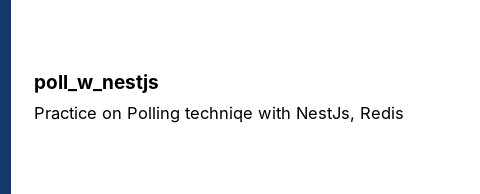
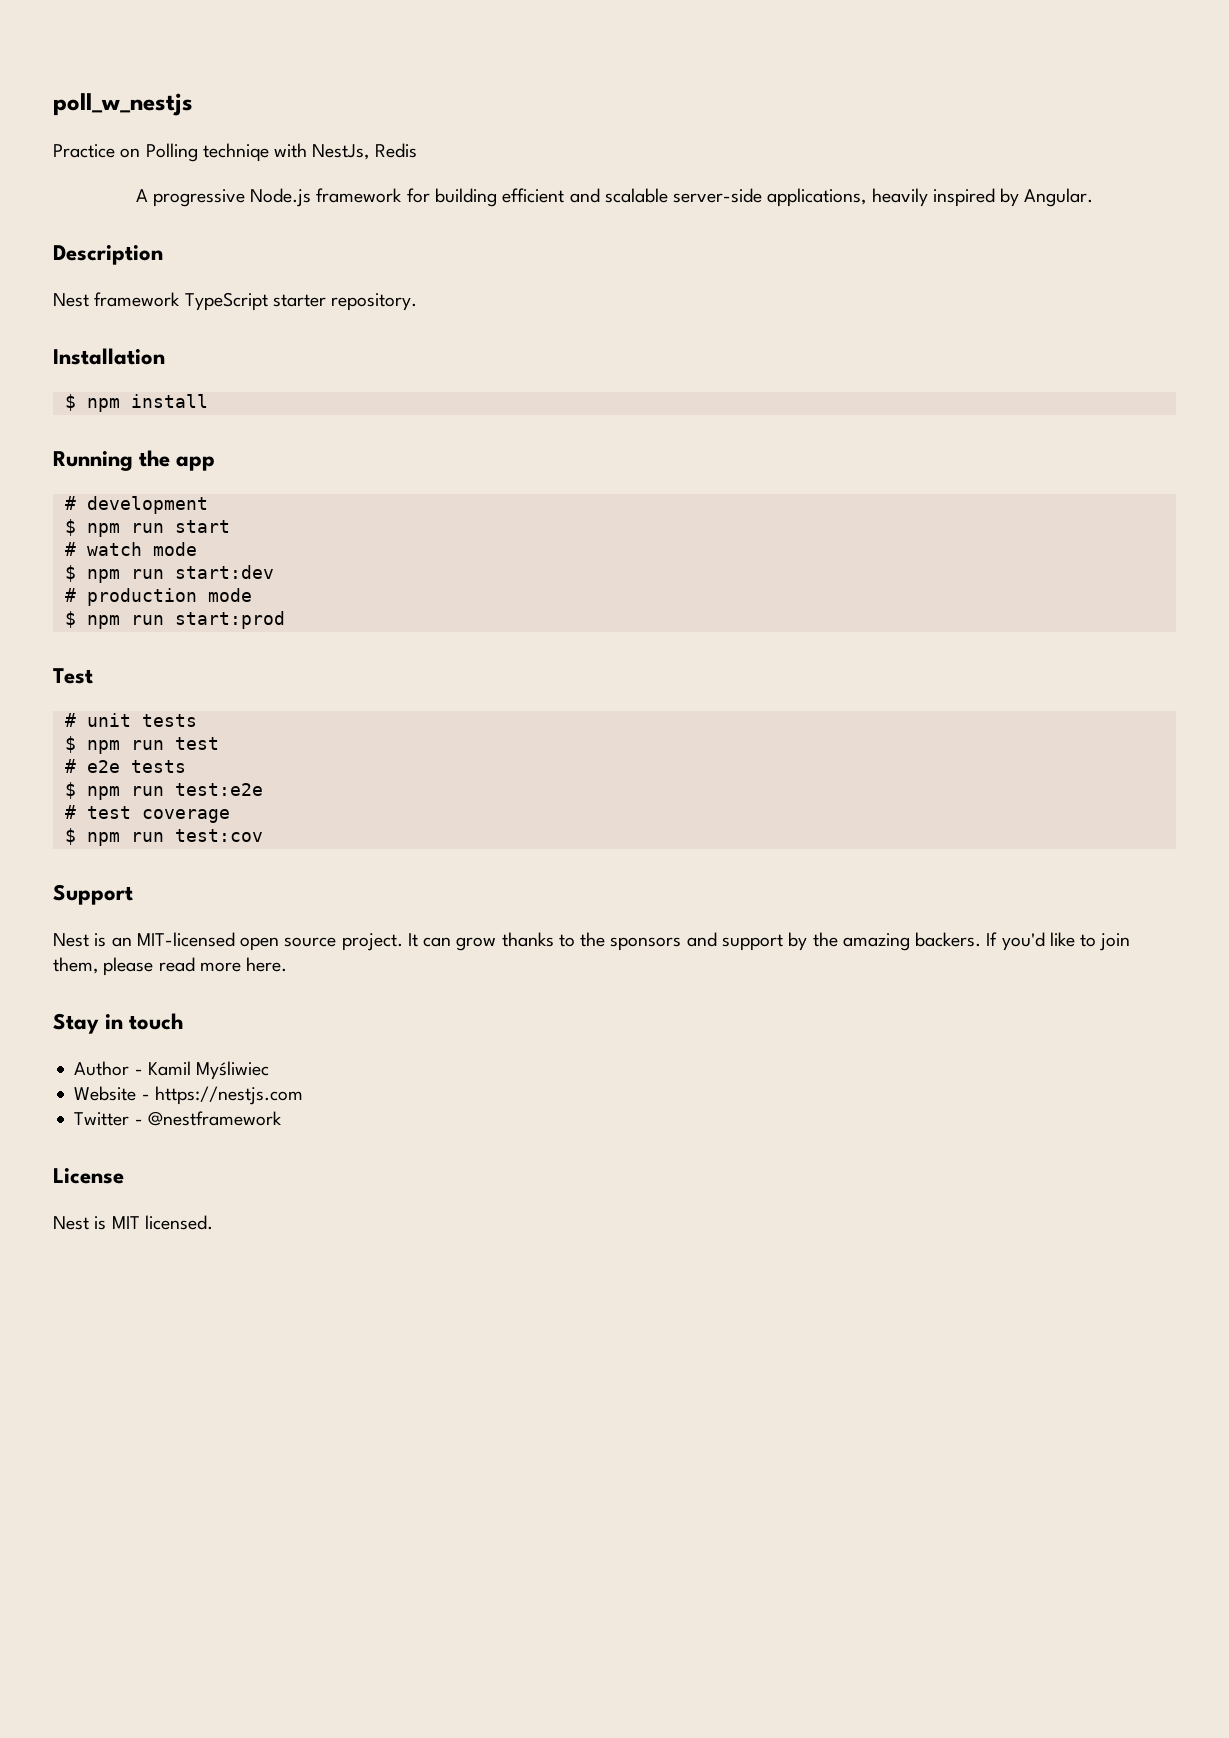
(404, 112) none -> [135,188,1094,207] [53,245,163,265] [53,292,418,311] [53,348,165,365] [64,394,208,412] [53,450,216,471] [64,496,208,514] [64,519,230,537] [64,542,197,556] [64,565,274,583] [64,588,252,606] [64,611,285,629] [53,668,93,684] [64,713,197,727] [64,736,219,754] [64,759,186,773] [64,782,263,800] [64,805,230,823] [64,828,263,846] [53,884,133,905] [53,932,1131,951] [53,957,288,976] [53,1013,184,1034] [74,1061,270,1080] [74,1086,303,1105] [74,1111,282,1126] [53,1168,124,1184] [53,1215,213,1230] // A progressive Node.js framework for building efficient and scalable server-side applications, heavily inspired by Angular. // Description // Nest framework TypeScript starter repository. // Installation // $ npm install // Running the app // # development // $ npm run start // # watch mode // $ npm run start:dev // # production mode // $ npm run start:prod // Test // # unit tests // $ npm run test // # e2e tests // $ npm run test:e2e // # test coverage // $ npm run test:cov // Support // Nest is an MIT-licensed open source project. It can grow thanks to the sponsors and support by the amazing backers. If you'd like to join them, please read more here. // Stay in touch // Author - Kamil Myśliwiec // Website - https://nestjs.com // Twitter - @nestframework // License // Nest is MIT licensed.

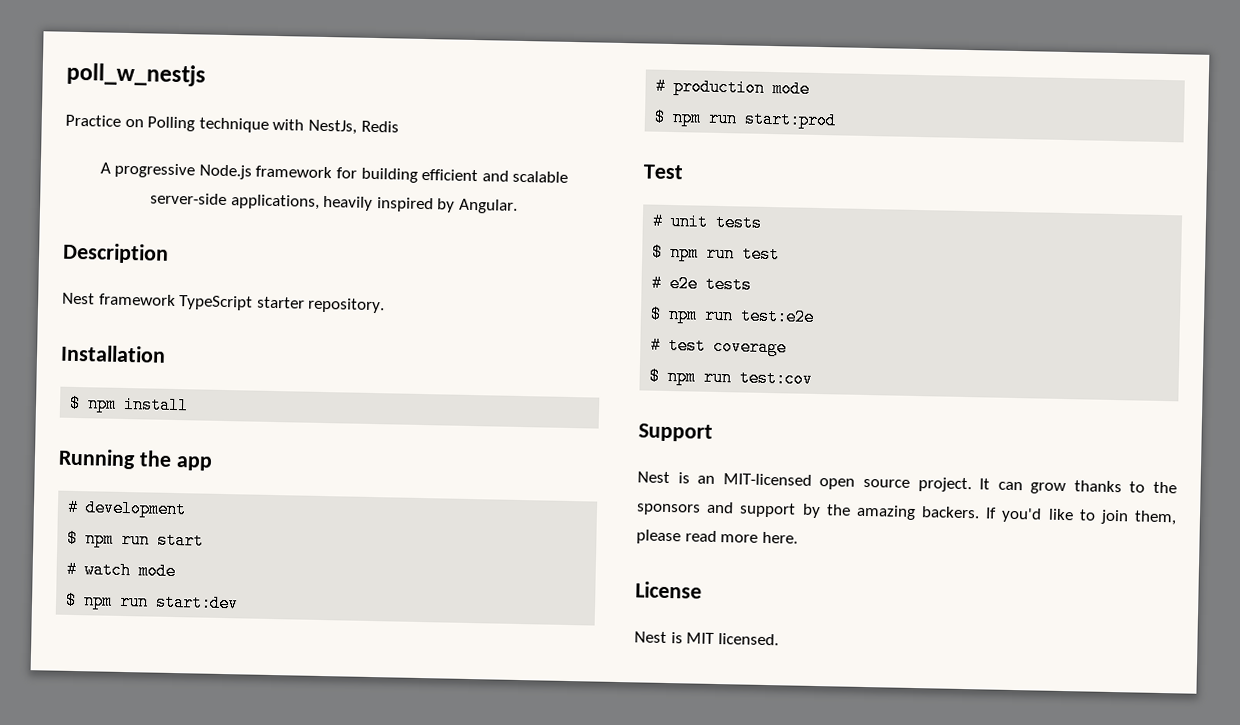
[202,143,269,162] techniqe -> [198,117,269,133] technique
[53,1013,184,1034] [74,1061,270,1080] [74,1086,303,1105] [74,1111,282,1126] // Stay in touch // Author - Kamil Myśliwiec // Website - https://nestjs.com // Twitter - @nestframework -> (798, 537) none

